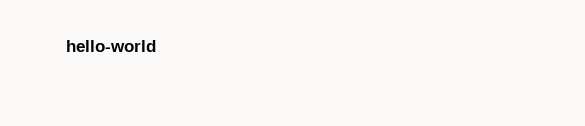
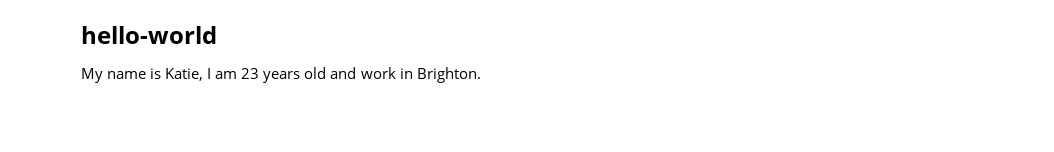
(156, 46) none -> [81,67,481,83] // My name is Katie, I am 23 years old and work in Brighton.

